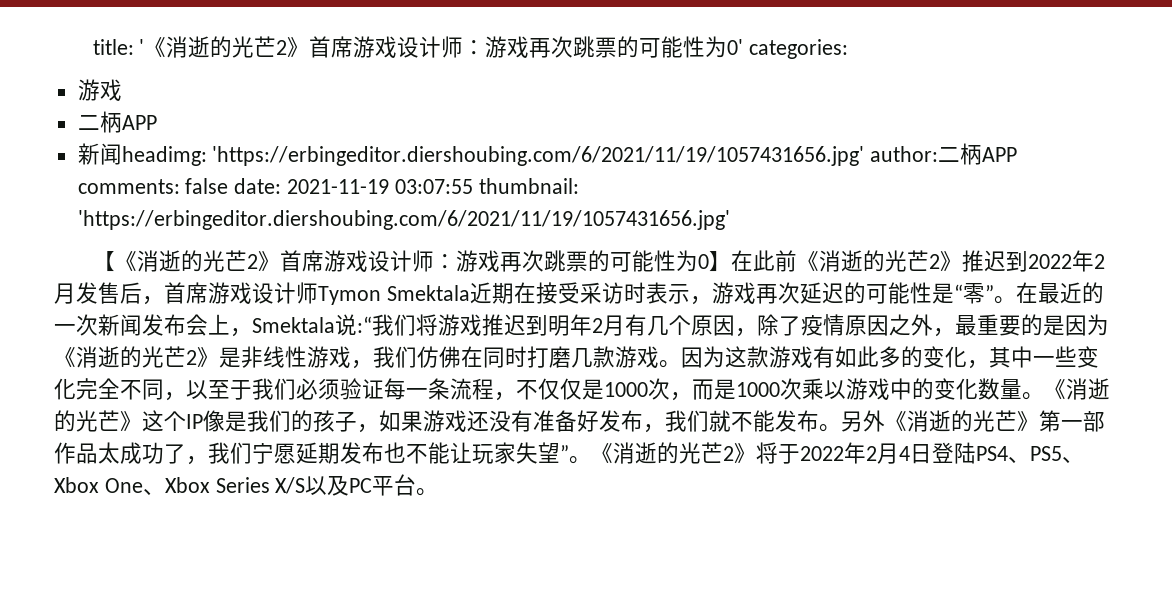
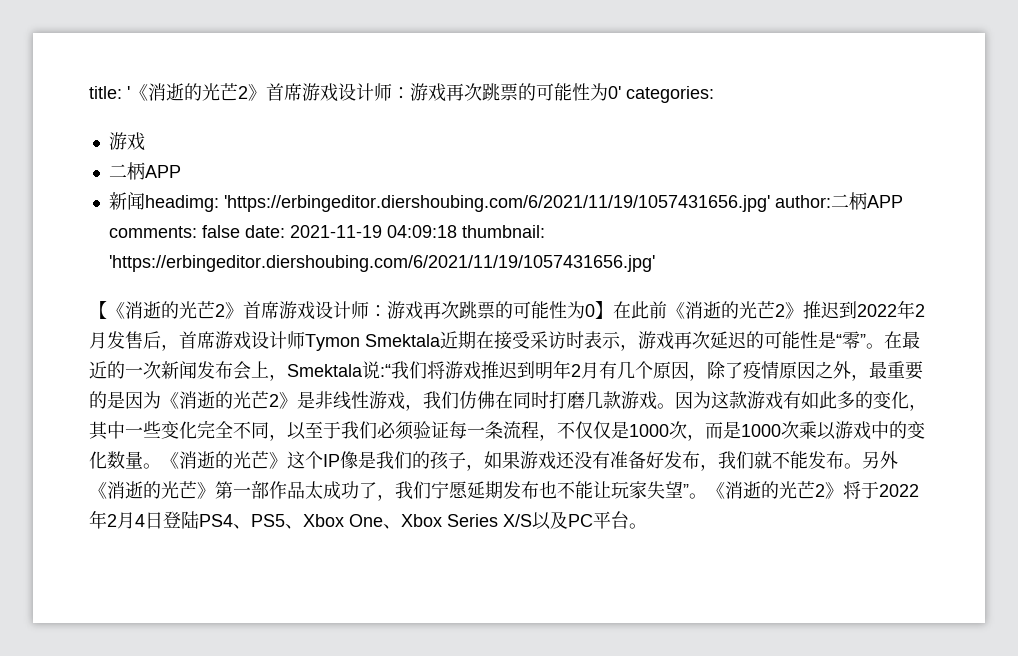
[394,179,473,194] 03:07:55 -> [386,225,457,238] 04:09:18

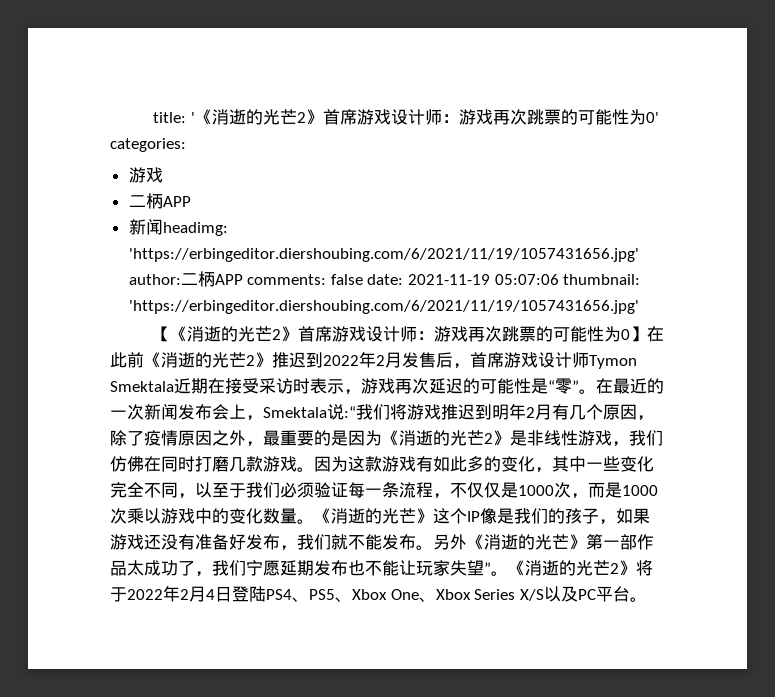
[386,225,457,238] 04:09:18 -> [494,274,559,285] 05:07:06

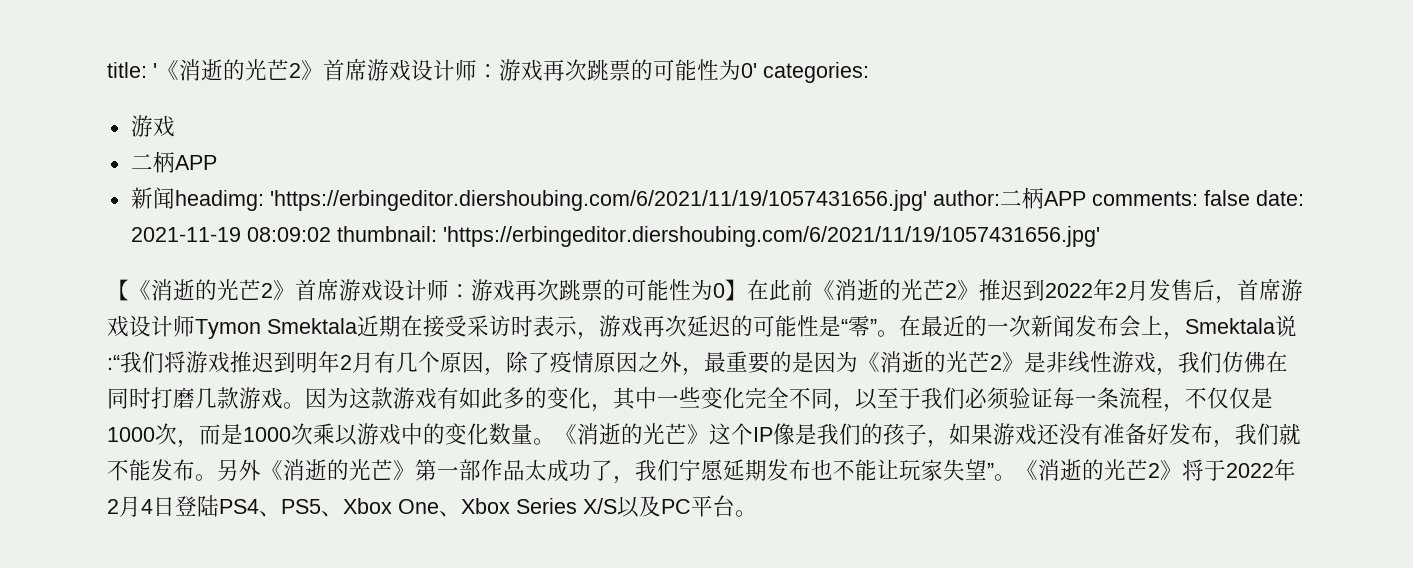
[494,274,559,285] 05:07:06 -> [246,227,331,242] 08:09:02

